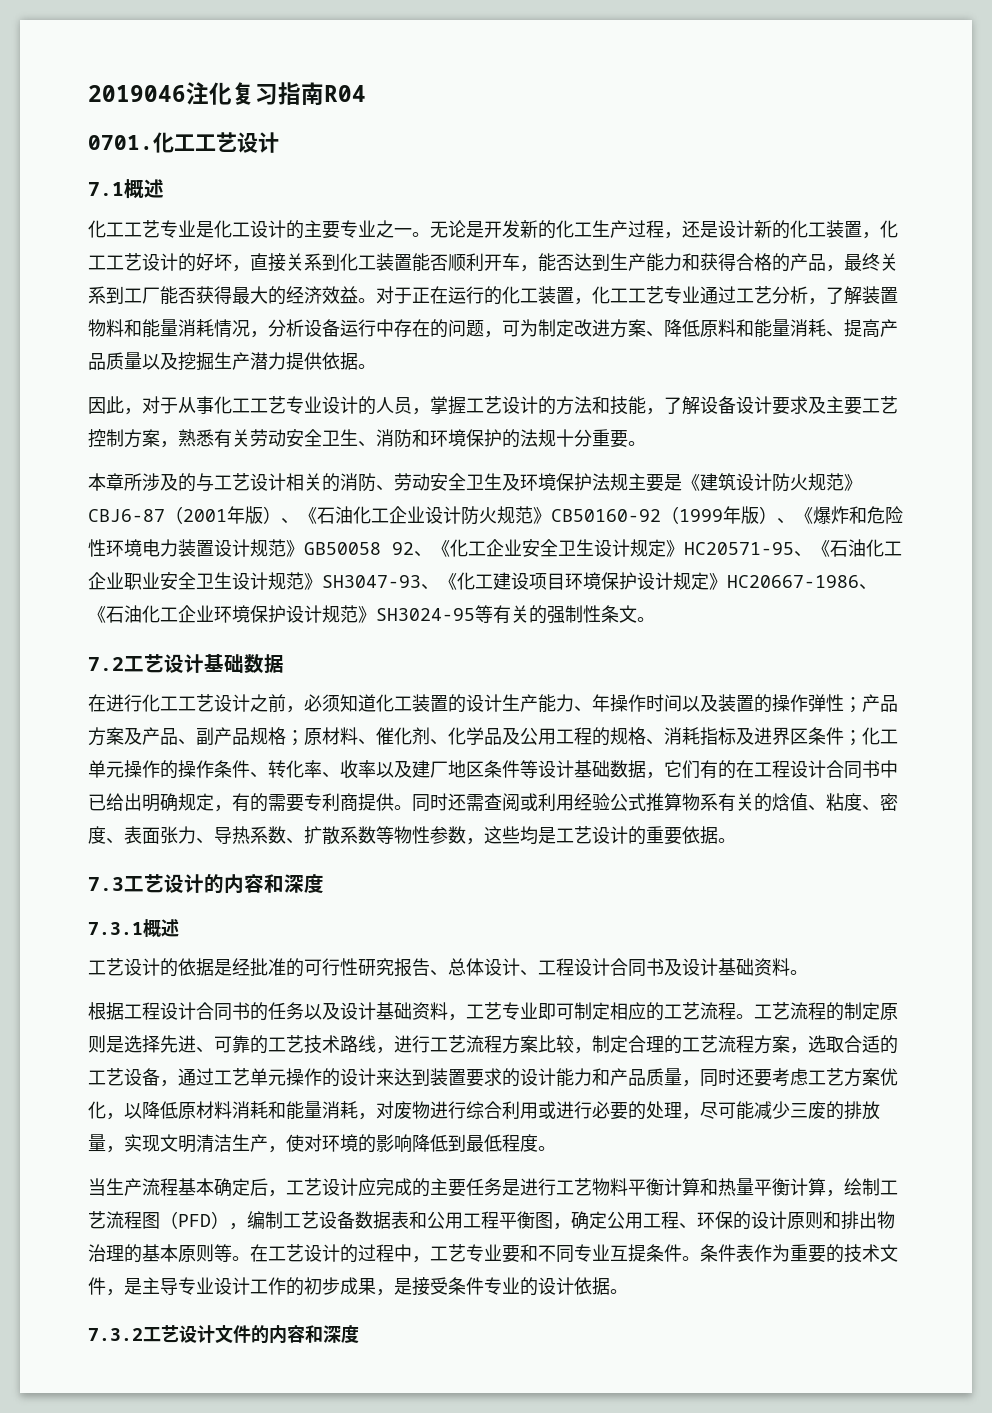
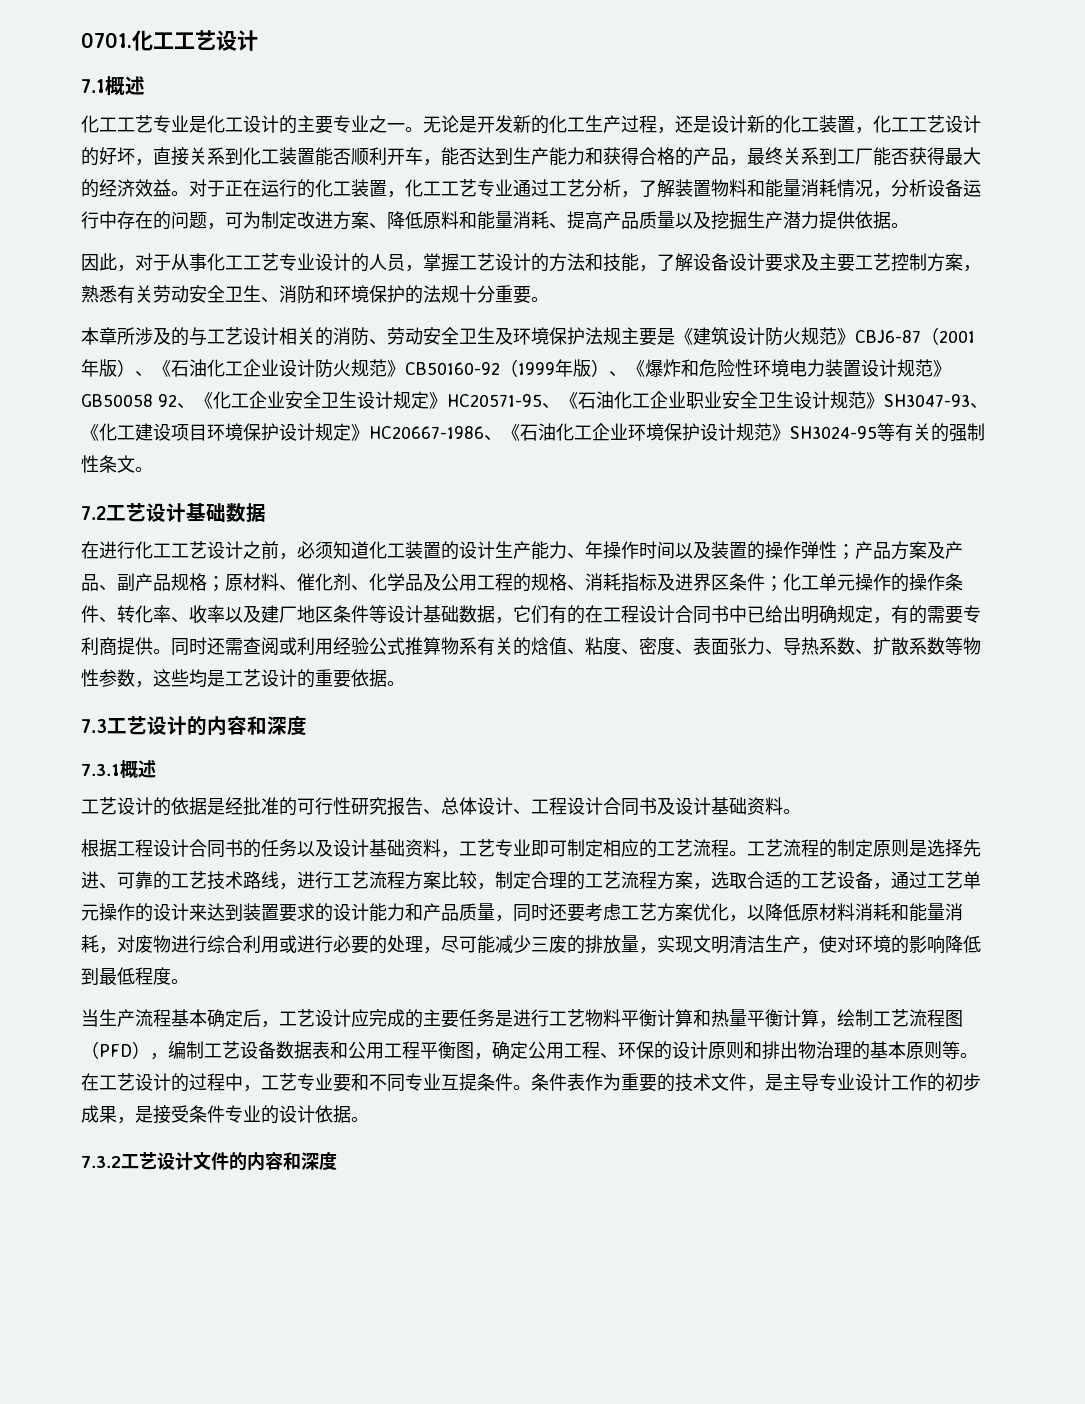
[88,82,366,105] 2019046注化复习指南R04 // -> (81, 40) none

